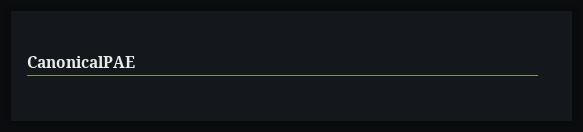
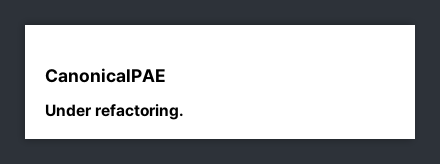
(135, 62) none -> [45,104,185,120] // Under refactoring.

